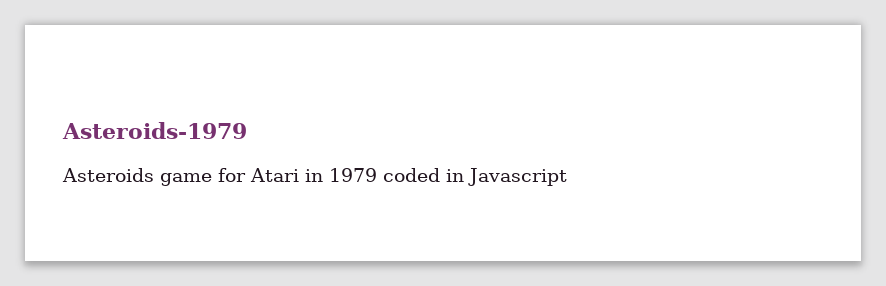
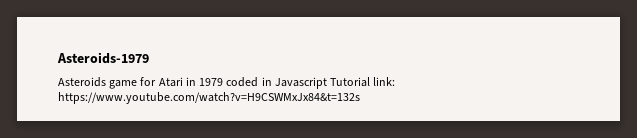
(567, 177) none -> [330,77,396,87] [58,92,360,104] Tutorial link: https://www.youtube.com/watch?v=H9CSWMxJx84&t=132s

